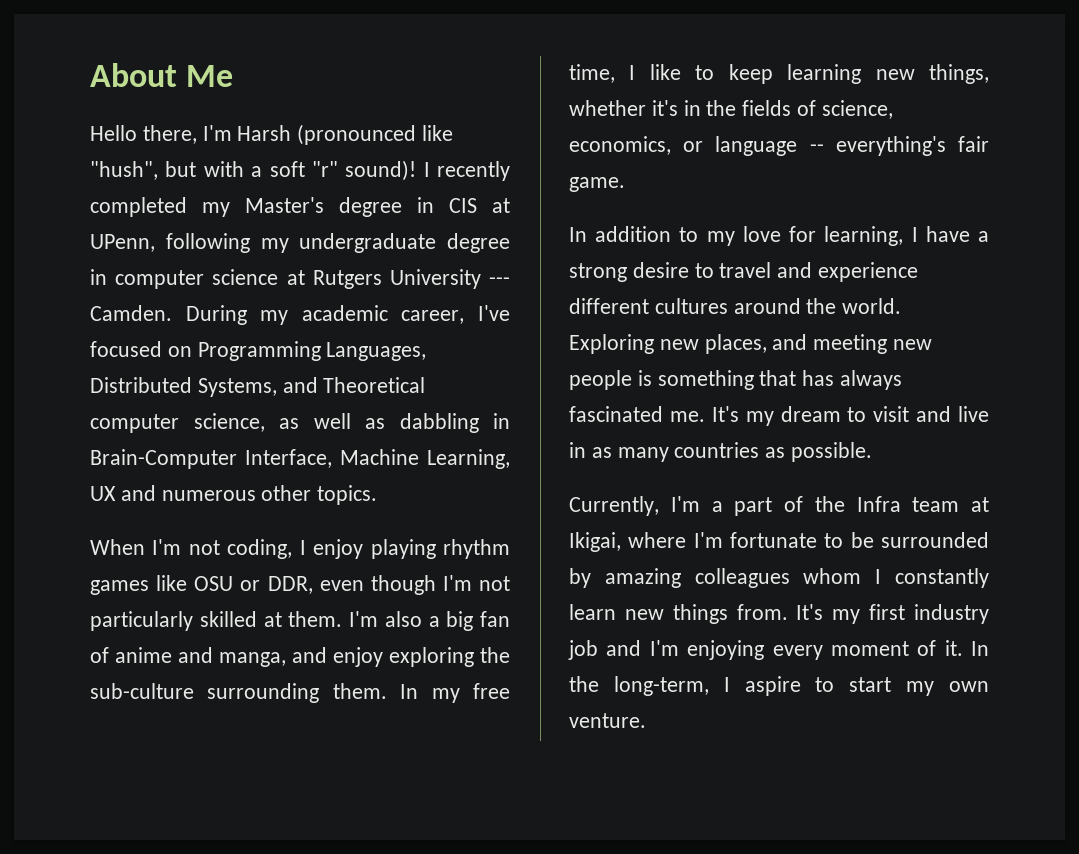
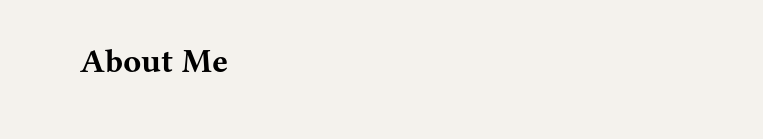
[90,124,454,145] [90,160,510,181] [90,197,510,217] [90,233,510,253] [90,269,510,289] [90,305,510,325] [90,341,427,361] [90,377,426,397] [90,413,510,433] [90,449,510,469] [90,485,378,505] [90,539,511,559] [90,575,510,595] [90,611,510,631] [90,647,510,667] [90,683,510,703] [569,64,989,84] [569,100,893,119] [569,136,989,156] [569,177,625,192] [569,226,989,246] [569,262,919,282] [569,298,902,314] [569,334,933,354] [569,370,903,390] [569,406,989,426] [569,442,873,462] [569,496,989,516] [569,532,989,552] [569,568,989,588] [569,604,989,624] [568,640,989,660] [569,676,989,696] [569,713,646,728] // Hello there, I'm Harsh (pronounced like "hush", but with a soft "r" sound)! I recently completed my Master's degree in CIS at UPenn, following my undergraduate degree in computer science at Rutgers University --- Camden. During my academic career, I've focused on Programming Languages, Distributed Systems, and Theoretical computer science, as well as dabbling in Brain-Computer Interface, Machine Learning, UX and numerous other topics. // When I'm not coding, I enjoy playing rhythm games like OSU or DDR, even though I'm not particularly skilled at them. I'm also a big fan of anime and manga, and enjoy exploring the sub-culture surrounding them. In my free time, I like to keep learning new things, whether it's in the fields of science, economics, or language -- everything's fair game. // In addition to my love for learning, I have a strong desire to travel and experience different cultures around the world. Exploring new places, and meeting new people is something that has always fascinated me. It's my dream to visit and live in as many countries as possible. // Currently, I'm a part of the Infra team at Ikigai, where I'm fortunate to be surrounded by amazing colleagues whom I constantly learn new things from. It's my first industry job and I'm enjoying every moment of it. In the long-term, I aspire to start my own venture. -> (229, 61) none

